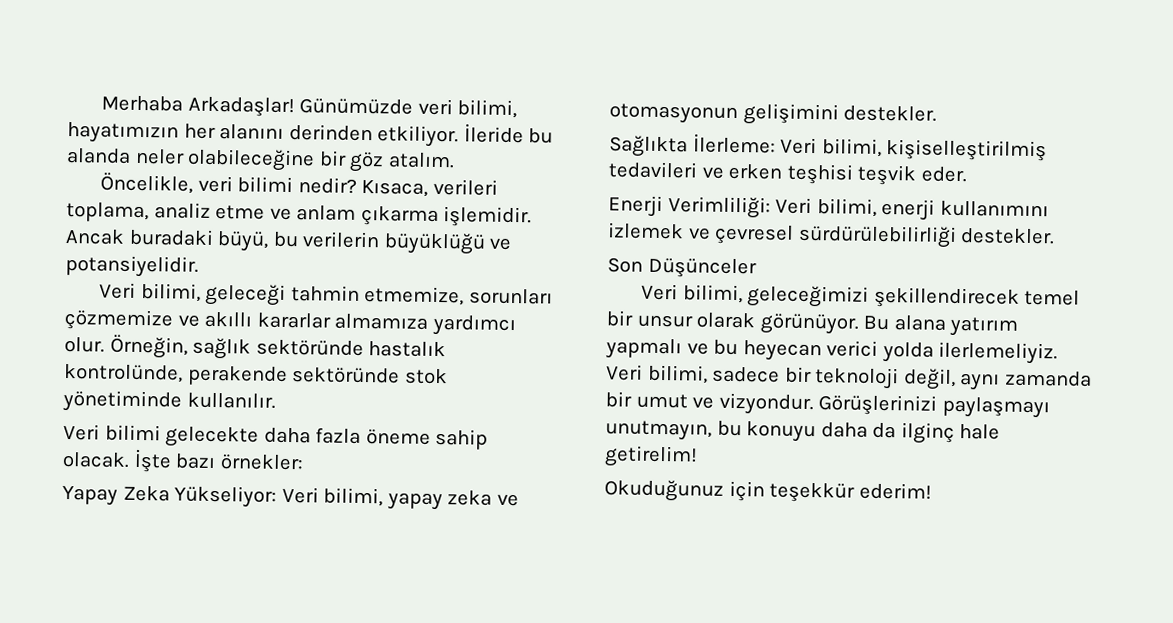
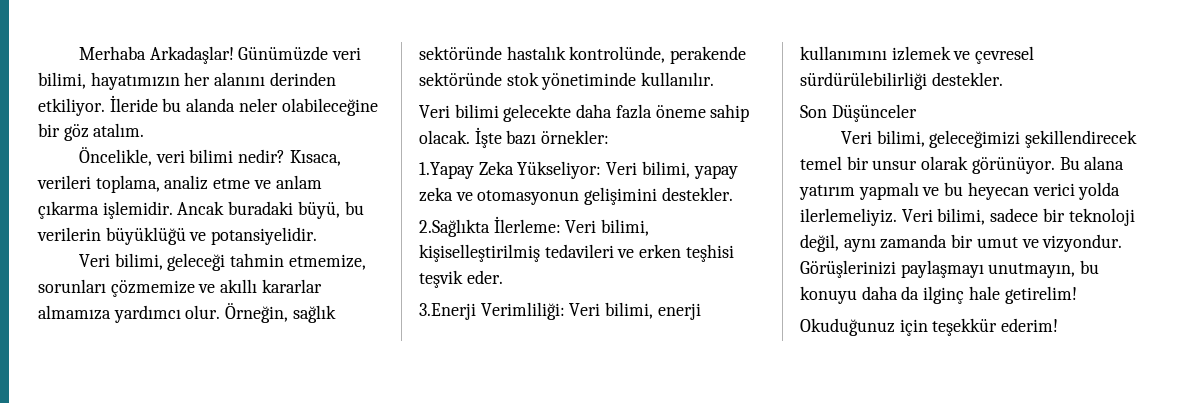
[62,485,118,506] Yapay -> [419,162,474,179] 1.Yapay
[609,135,688,158] Sağlıkta -> [419,219,490,237] 2.Sağlıkta
[608,195,663,218] Enerji -> [419,303,476,320] 3.Enerji

